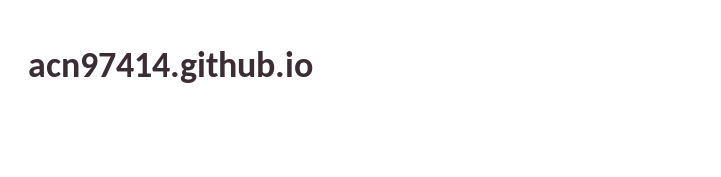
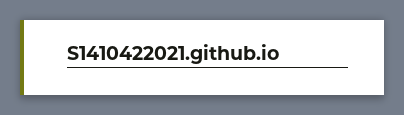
[28,51,313,83] acn97414.github.io -> [67,44,279,64] S1410422021.github.io

